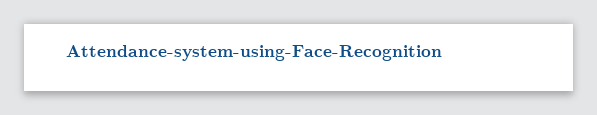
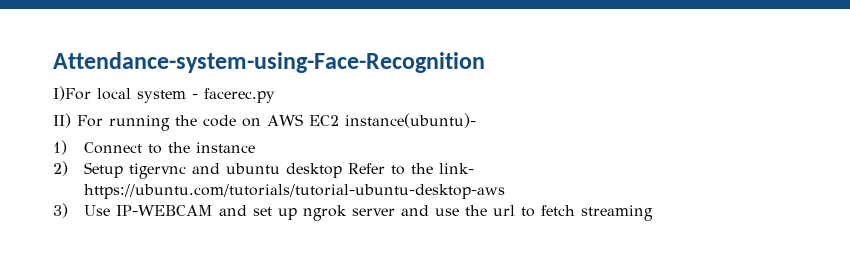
(442, 53) none -> [53,86,275,103] [53,113,476,131] [53,140,256,155] [53,161,475,179] [84,184,506,199] [53,203,654,221] // I)For local system - facerec.py // II) For running the code on AWS EC2 instance(ubuntu)- // 1) Connect to the instance // 2) Setup tigervnc and ubuntu desktop Refer to the link- https://ubuntu.com/tutorials/tutorial-ubuntu-desktop-aws // 3) Use IP-WEBCAM and set up ngrok server and use the url to fetch streaming

